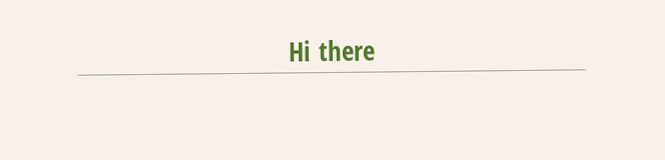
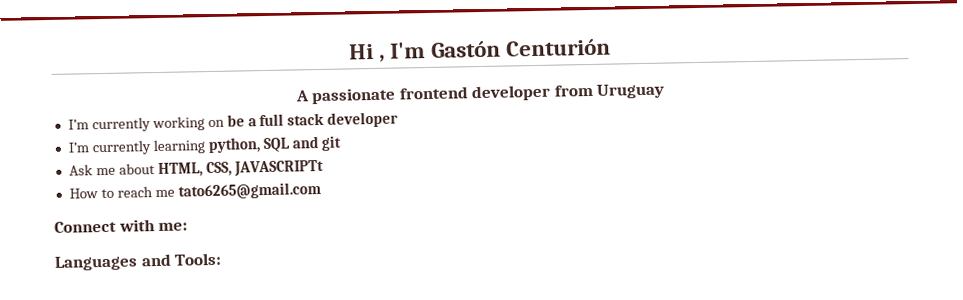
[317,39,375,62] there -> [378,38,612,62] [294,83,666,105] [67,111,399,133] [67,135,342,156] [68,159,324,177] [68,181,322,200] [54,219,189,233] [54,252,223,271] , I'm Gastón Centurión // A passionate frontend developer from Uruguay // I’m currently working on be a full stack developer // I’m currently learning python, SQL and git // Ask me about HTML, CSS, JAVASCRIPTt // How to reach me tato6265@gmail.com // Connect with me: // Languages and Tools:

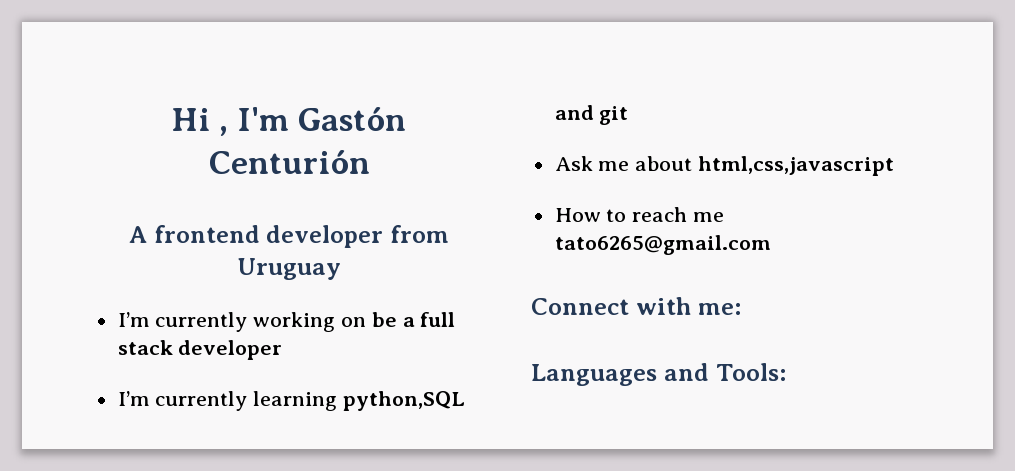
[311,87,397,105] passionate -> (147, 234) none
[207,137,290,154] python, SQL -> [343,391,466,411] python,SQL
[157,159,324,177] HTML, CSS, JAVASCRIPTt -> [698,156,895,176] html,css,javascript

